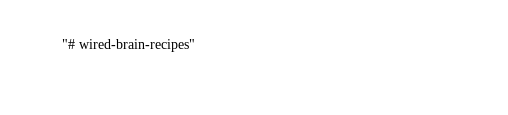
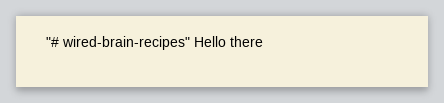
(195, 45) none -> [194,36,263,47] Hello there

